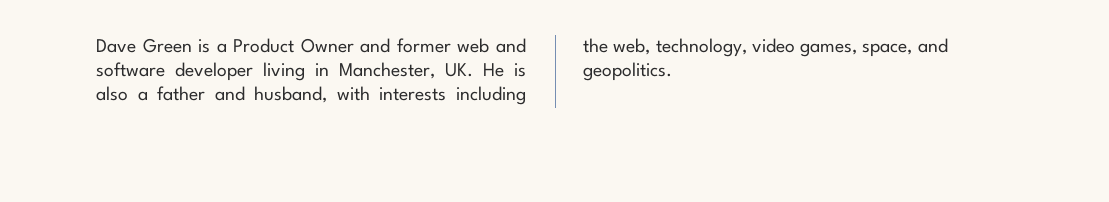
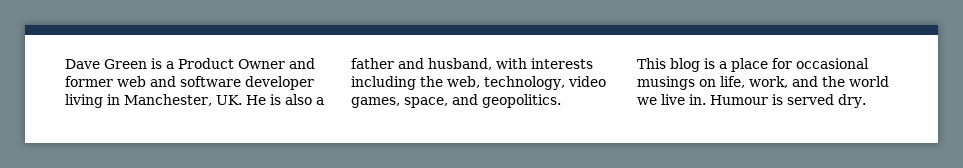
(672, 71) none -> [637,58,869,72] [637,76,889,90] [637,94,866,108] // This blog is a place for occasional musings on life, work, and the world we live in. Humour is served dry.

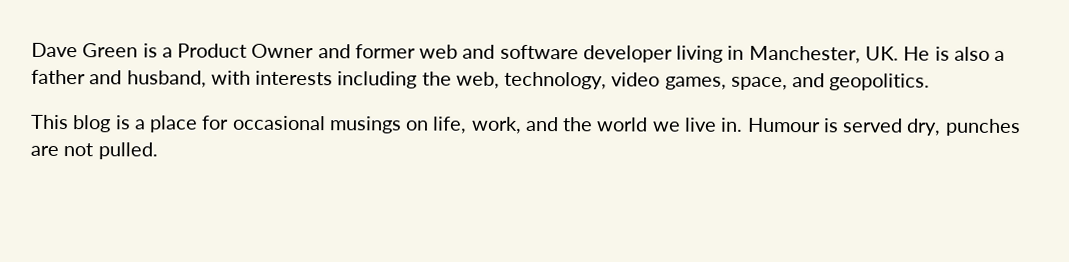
[838,94,866,108] dry. -> [906,118,1021,137] [30,142,158,160] dry, punches are not pulled.

